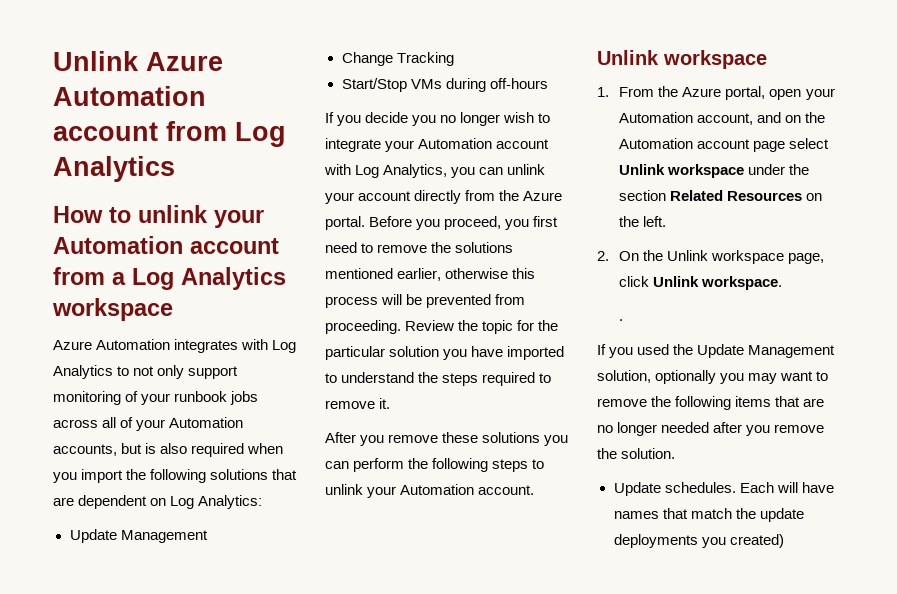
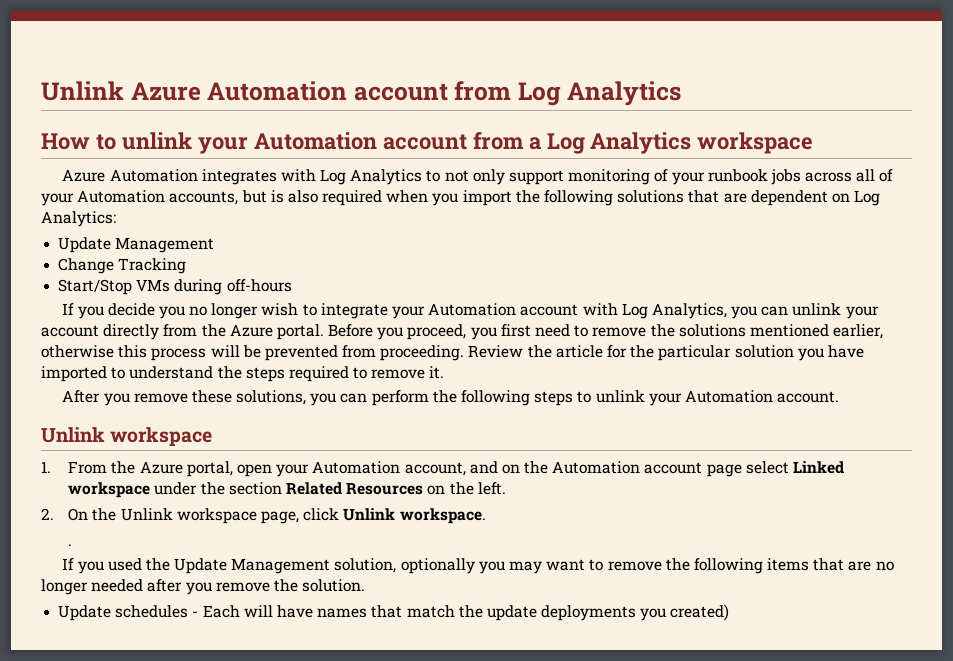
[482,320,514,334] topic -> [555,345,603,358] article
[482,432,541,443] solutions -> [236,390,307,405] solutions,
[619,164,666,175] Unlink -> [793,461,845,474] Linked
[664,482,736,493] schedules. -> [115,605,199,618] schedules -

